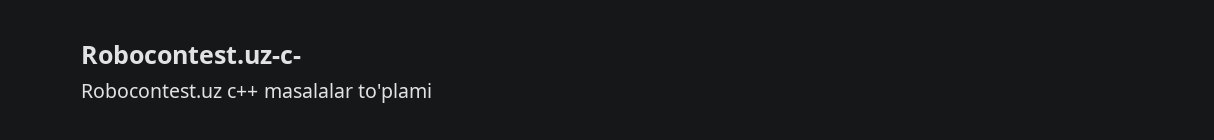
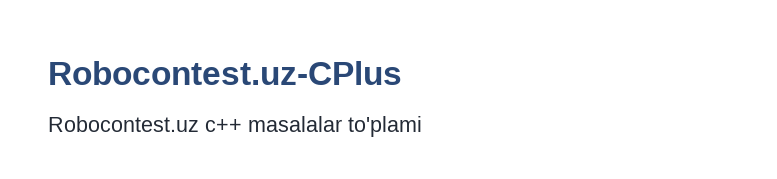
[81,45,301,64] Robocontest.uz-c- -> [48,61,402,85] Robocontest.uz-CPlus

